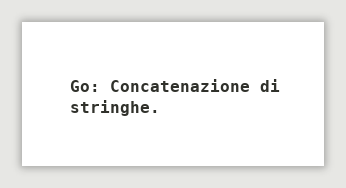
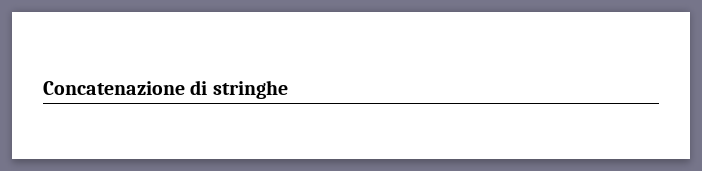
[70,80,100,92] Go: -> (43, 88) none
[70,100,160,116] stringhe. -> [212,80,288,99] stringhe

